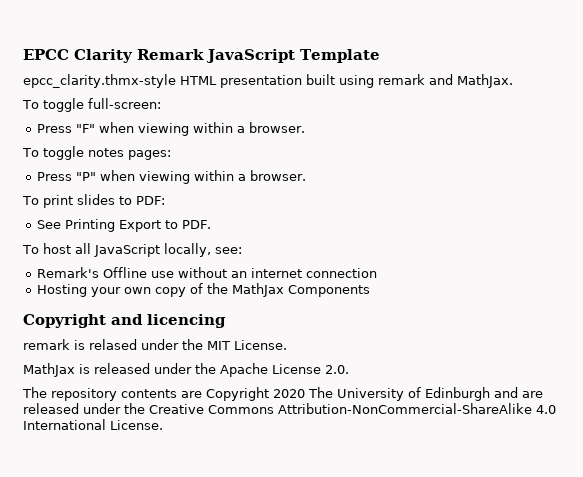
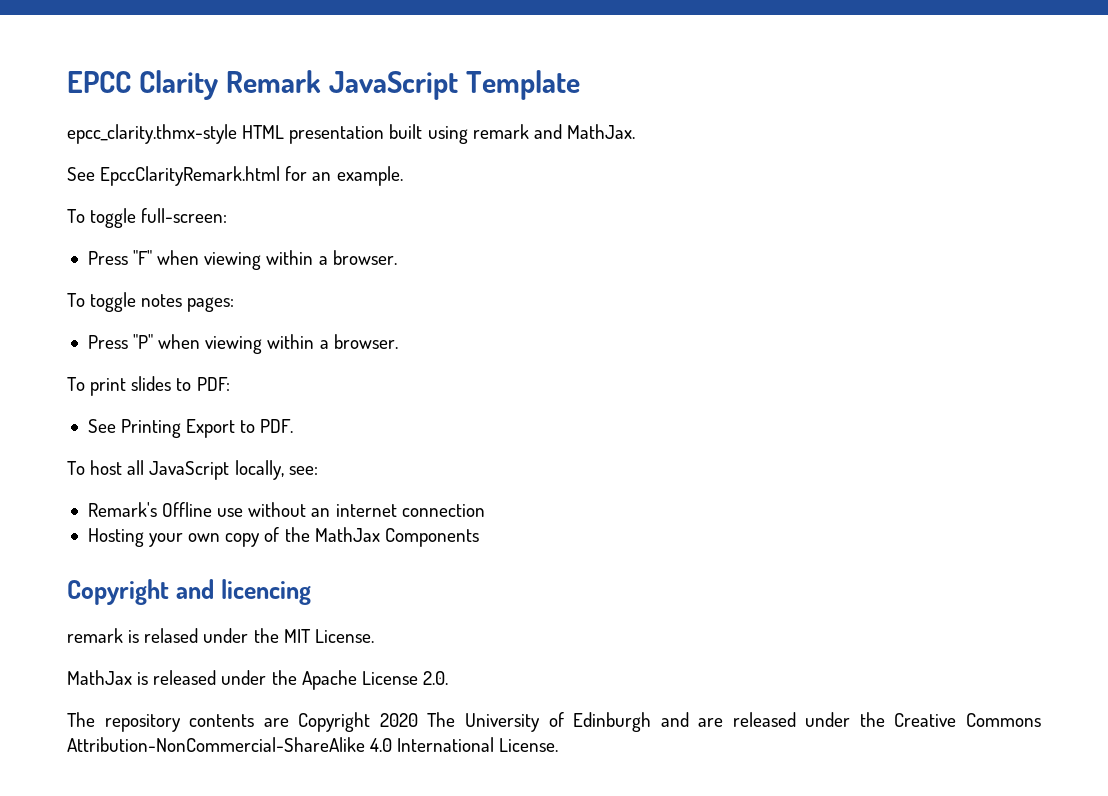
(513, 81) none -> [67,166,403,186] // See EpccClarityRemark.html for an example.

